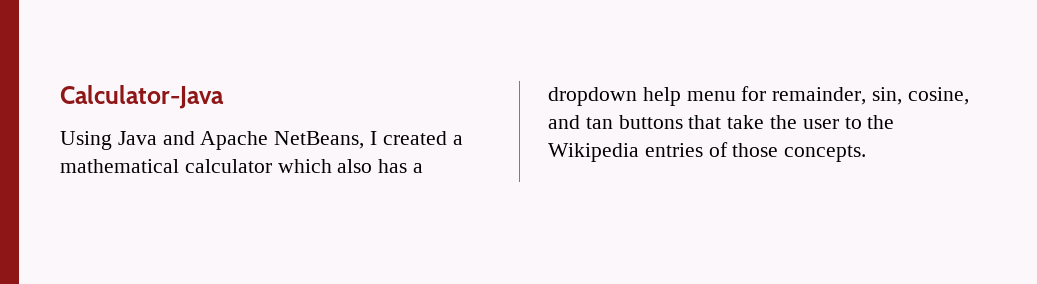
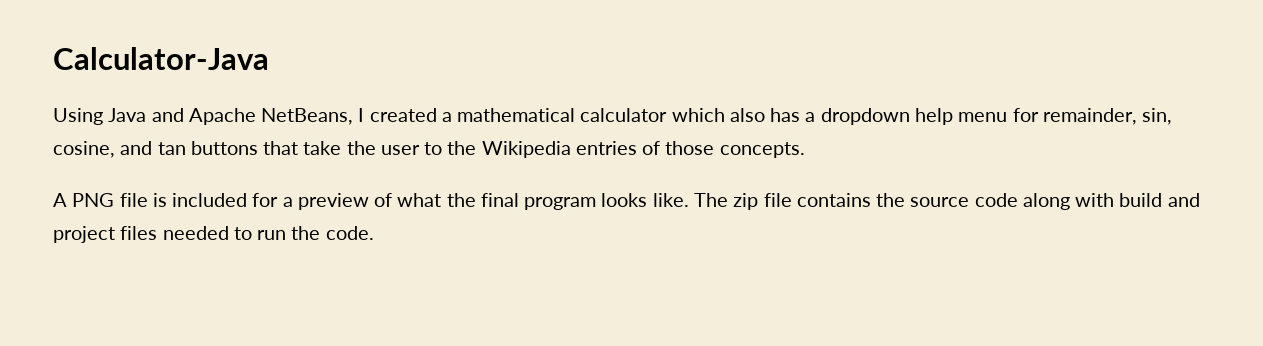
(867, 153) none -> [53,193,1200,210] [53,226,374,243] // A PNG file is included for a preview of what the final program looks like. The zip file contains the source code along with build and project files needed to run the code.

